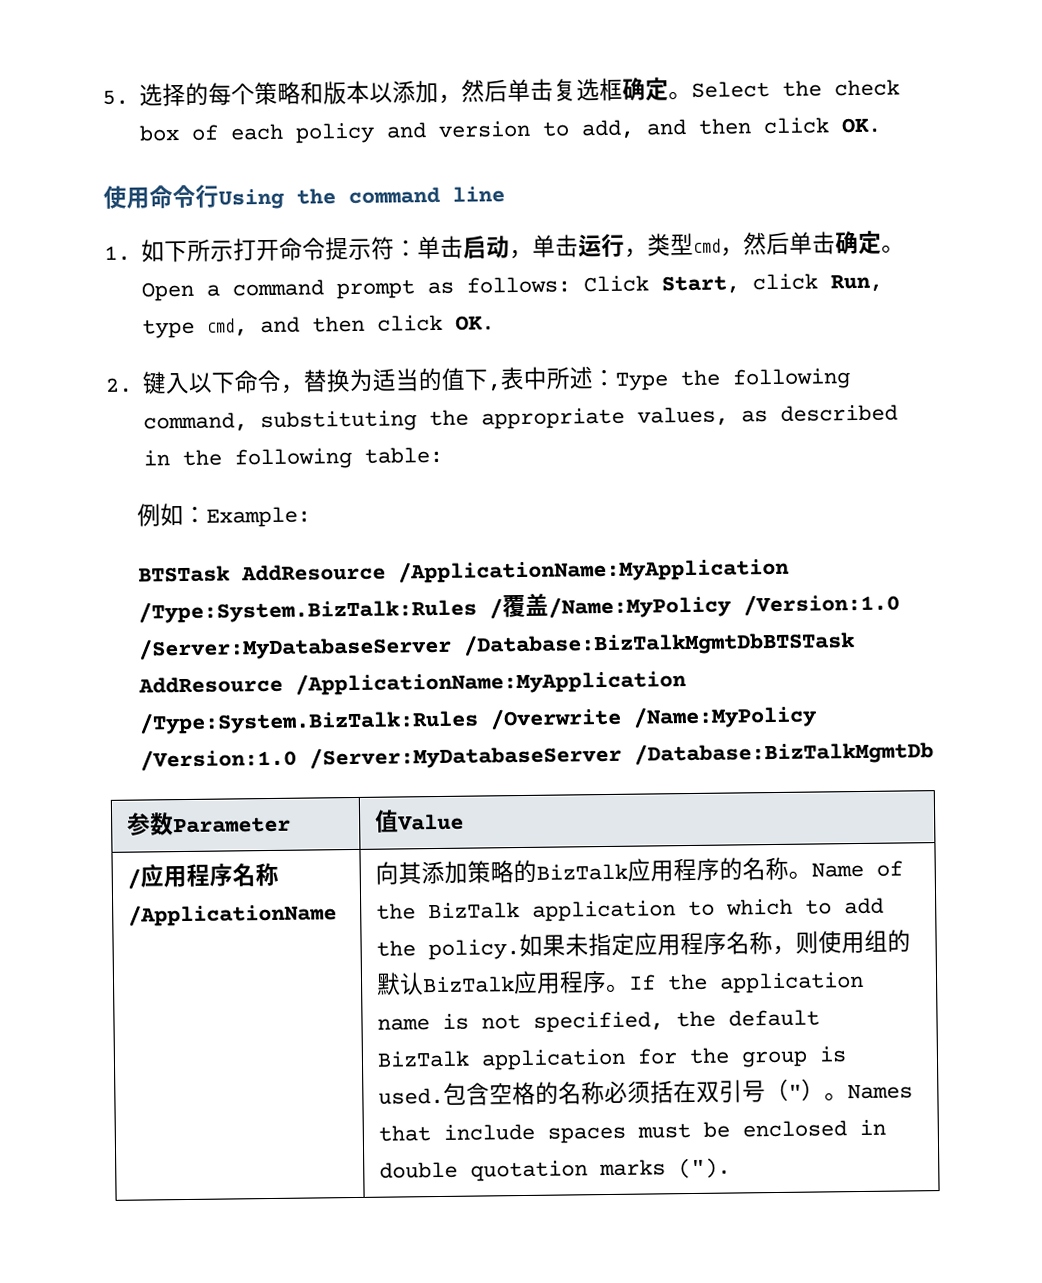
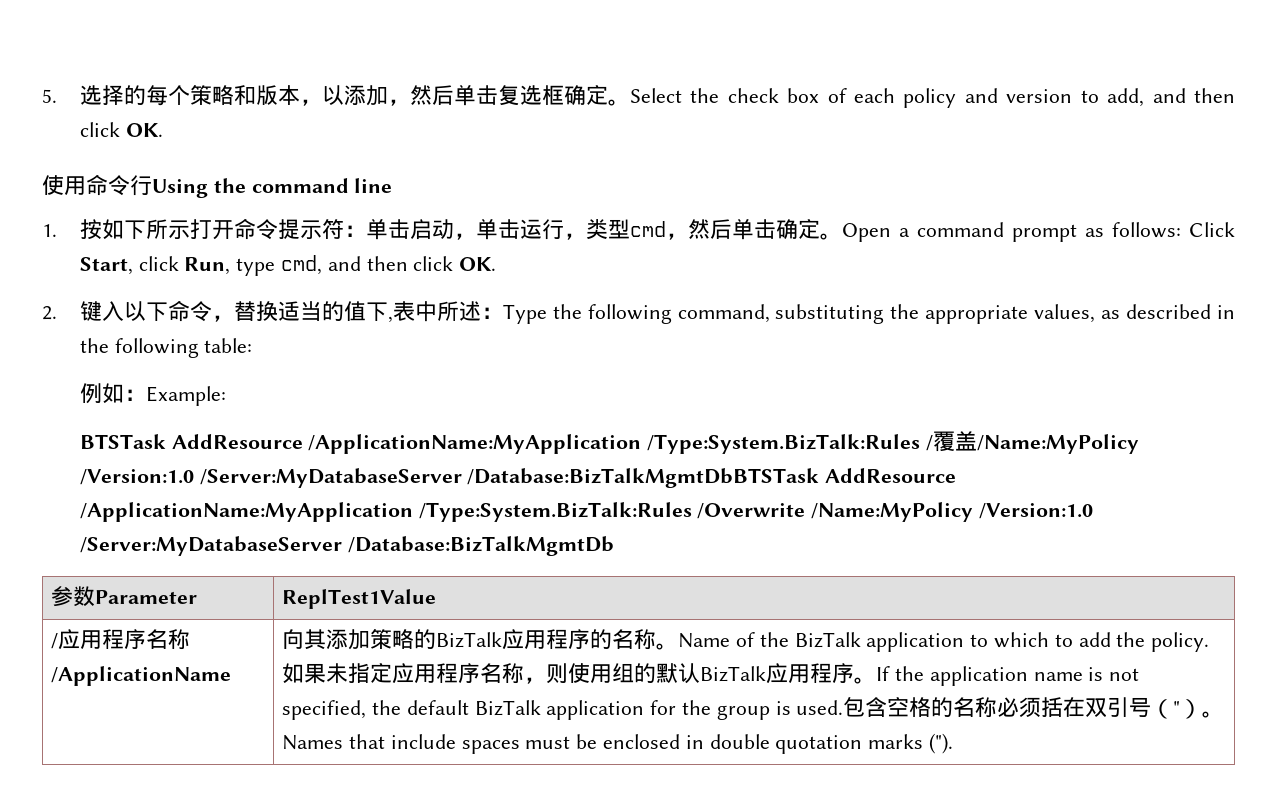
(371, 92) none -> [299,99,322,106] ，
(131, 253) none -> [79,219,102,240] 按
[349,368,375,393] 为 -> (278, 311) none
[374,809,465,833] 值Value -> [282,589,437,609] ReplTest1Value

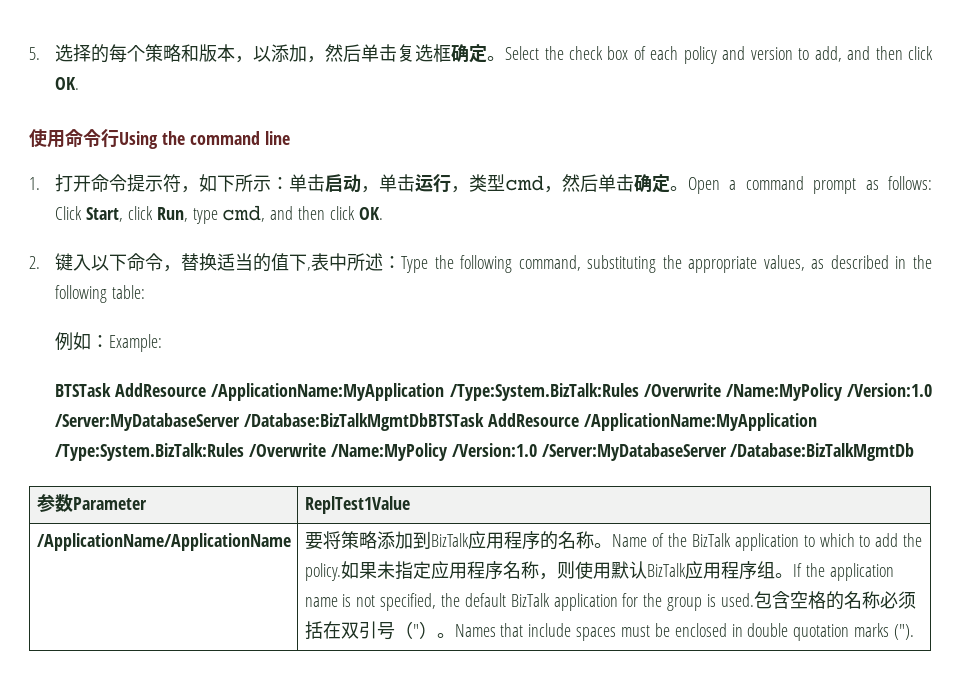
[79,219,190,240] 按如下所示 -> (40, 183) none
(344, 229) none -> [181,174,272,193] ，如下所示
[926,431,978,452] /覆盖 -> [643,383,721,397] /Overwrite
[51,629,191,650] [51,666,232,686] [282,629,437,650] /应用程序名称/ApplicationName | 向其添加策略的 -> [36,533,291,551] [304,531,431,550] /ApplicationName/ApplicationName | 要将策略添加到
[612,663,657,683] 组的 -> (612, 570) none
(855, 673) none -> [757,561,776,579] 组

